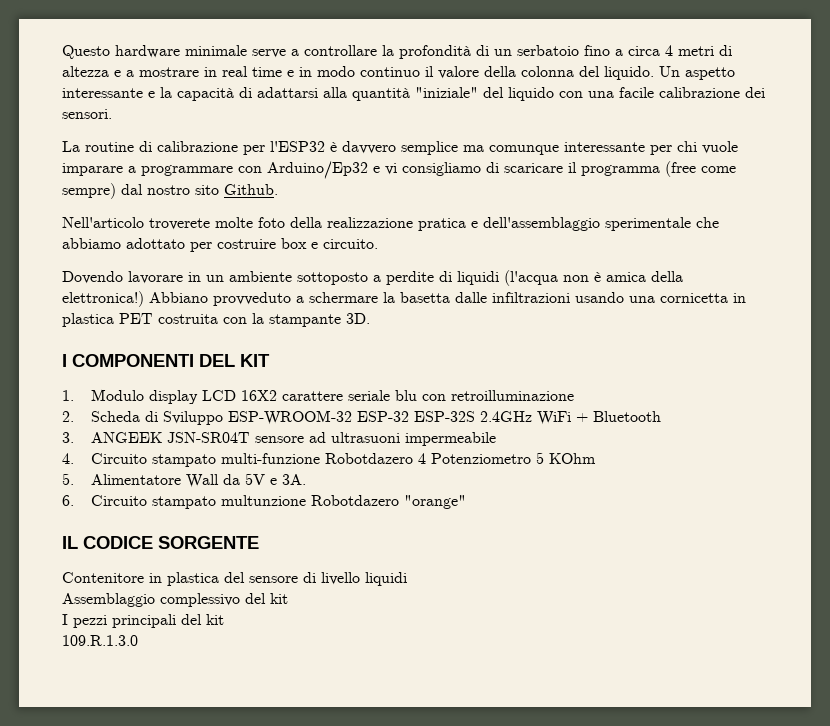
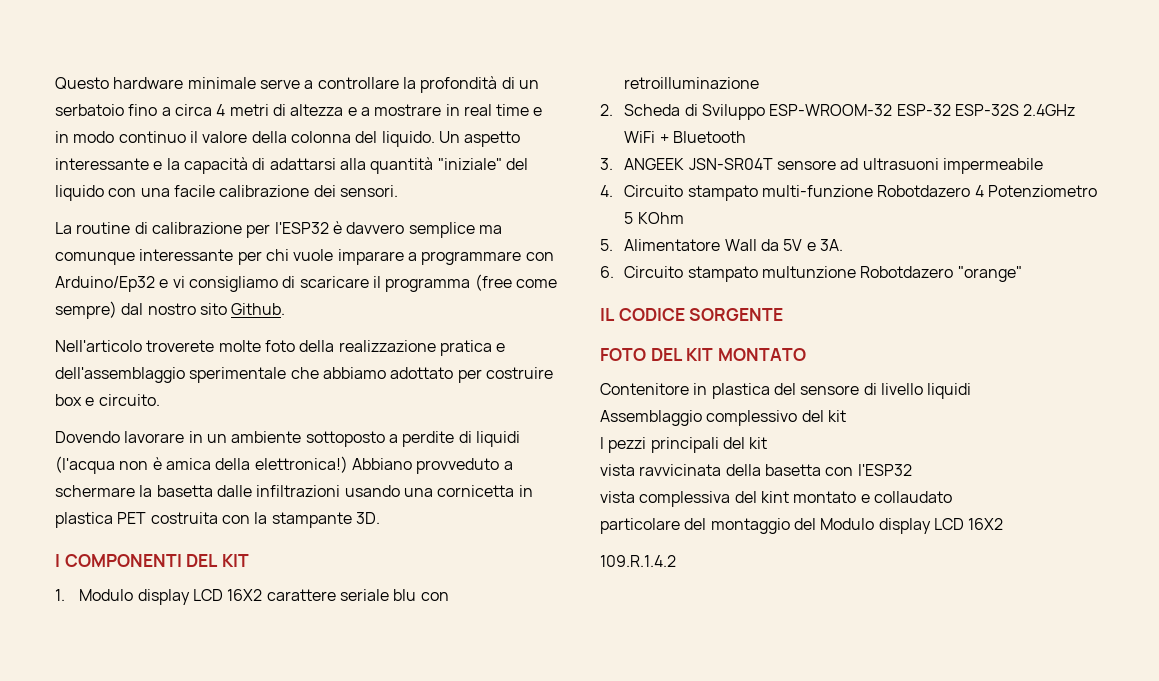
(259, 542) none -> [600,348,807,361] // FOTO DEL KIT MONTATO
[62,635,138,646] 109.R.1.3.0 -> [600,464,912,476] [600,491,952,507] [600,518,1004,534] [600,555,676,567] vista ravvicinata della basetta con l'ESP32 // vista complessiva del kint montato e collaudato // particolare del montaggio del Modulo display LCD 16X2 // 109.R.1.4.2

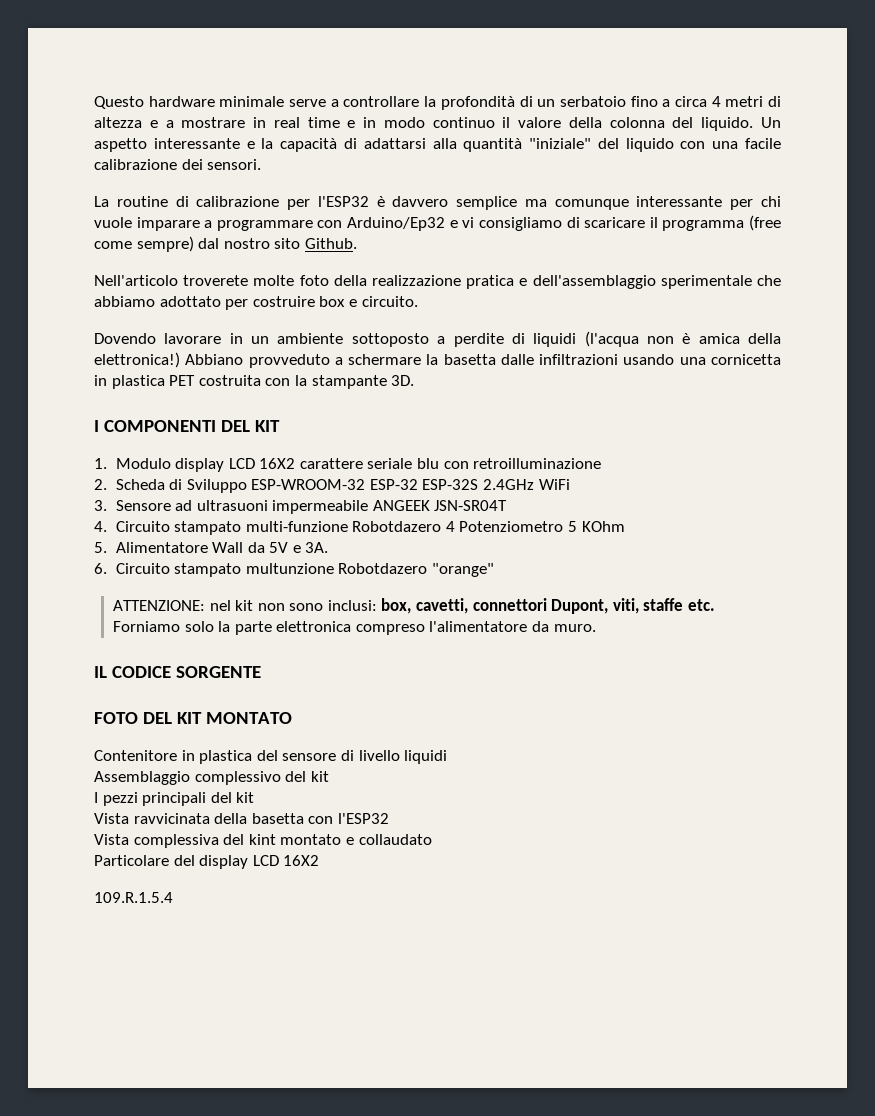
[659,131,747,143] + Bluetooth -> (570, 484) none
[624,158,837,170] ANGEEK JSN-SR04T sensore -> [115,500,171,511] Sensore
(1043, 166) none -> [372,500,508,511] ANGEEK JSN-SR04T
(1022, 274) none -> [112,598,715,614] [112,621,596,635] // ATTENZIONE: nel kit non sono inclusi: box, cavetti, connettori Dupont, viti, staffe etc. Forniamo solo la parte elettronica compreso l'alimentatore da muro.
[600,464,635,476] vista -> [94,813,129,824] Vista
[600,491,635,503] vista -> [94,834,129,845] Vista
[600,518,875,534] particolare del montaggio del Modulo -> [94,855,195,866] Particolare del
[600,555,676,567] 109.R.1.4.2 -> [94,892,173,903] 109.R.1.5.4

